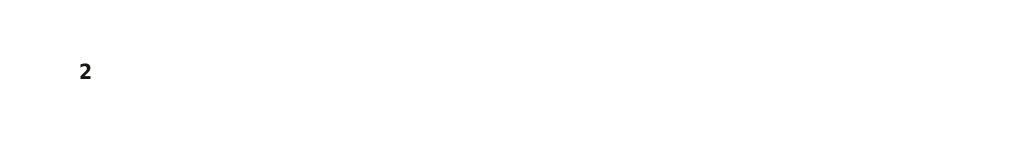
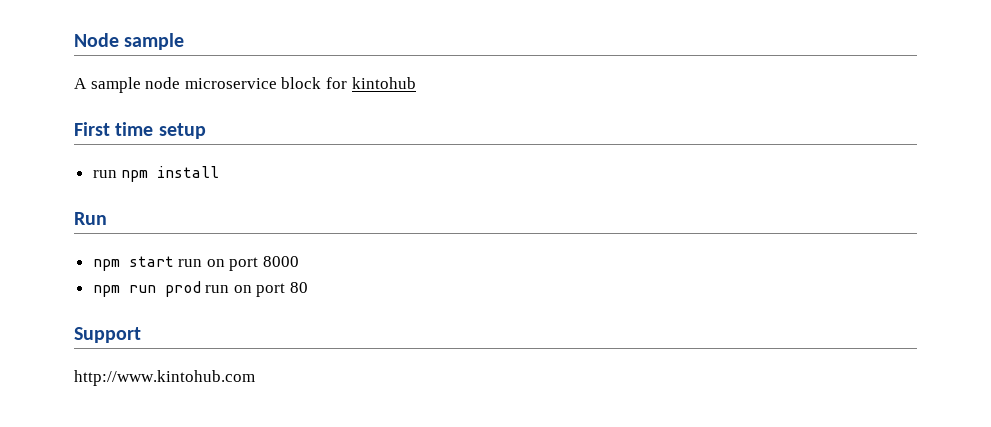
[79,63,92,79] 2 -> [74,33,185,50] [74,77,416,93] [74,122,206,139] [92,166,220,182] [74,212,107,225] [92,256,300,271] [92,281,309,297] [74,327,141,343] [74,370,255,386] Node sample // A sample node microservice block for kintohub // First time setup // run npm install // Run // npm start run on port 8000 // npm run prod run on port 80 // Support // http://www.kintohub.com

